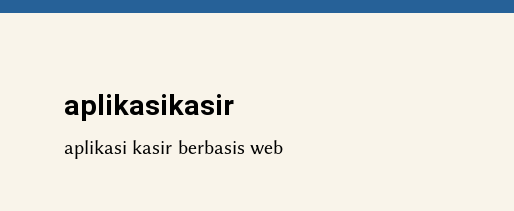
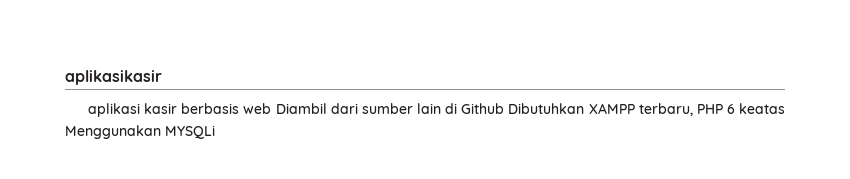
(284, 147) none -> [275,103,785,116] [65,125,215,139] Diambil dari sumber lain di Github Dibutuhkan XAMPP terbaru, PHP 6 keatas Menggunakan MYSQLi

